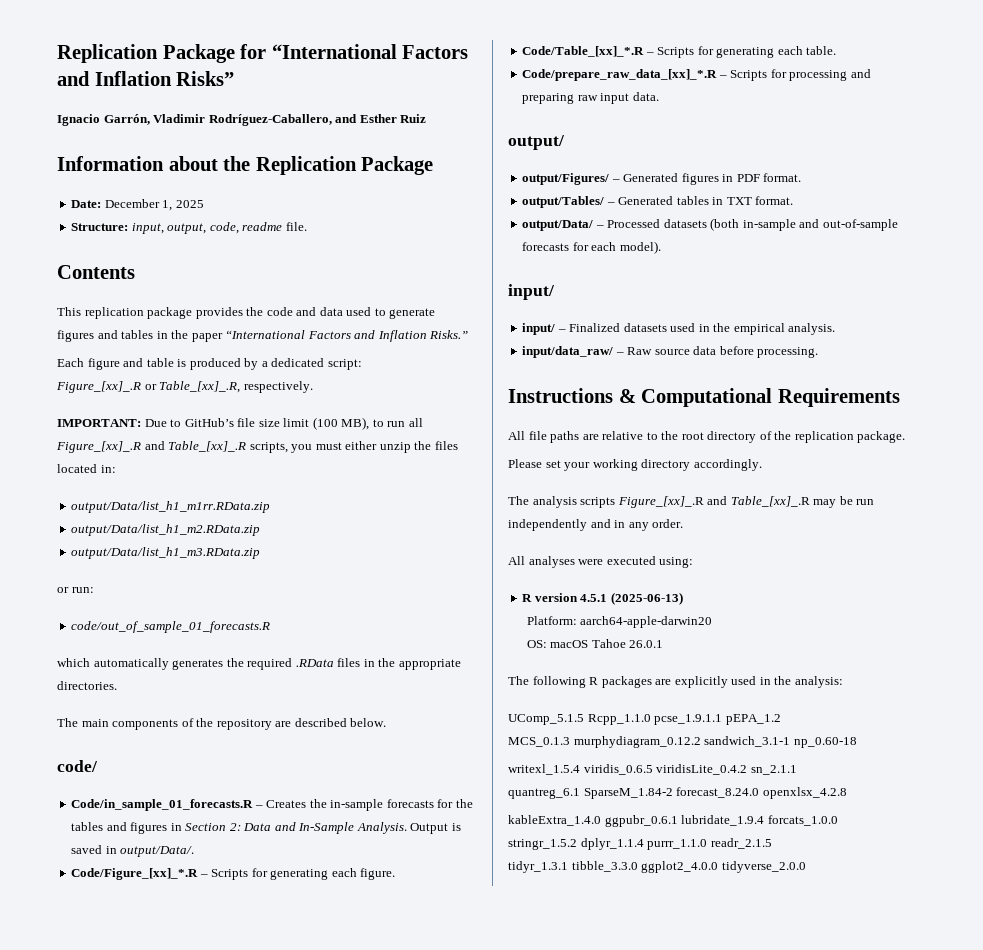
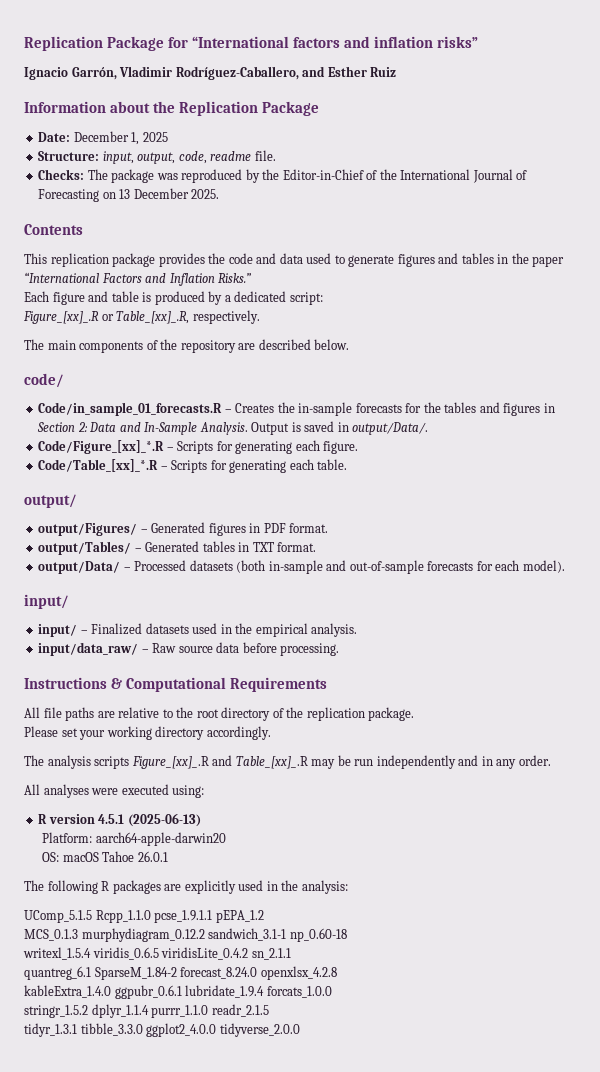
[402,45,469,59] [57,71,235,86] Factors and Inflation Risks” -> [293,36,479,48] factors and inflation risks”
(307, 226) none -> [38,169,528,183] [38,188,220,202] // Checks: The package was reproduced by the Editor-in-Chief of the International Journal of Forecasting on 13 December 2025.
[57,417,423,430] [56,441,458,453] [57,464,116,473] [71,501,271,513] [71,524,261,536] [71,547,261,559] [57,587,94,593] [71,621,271,633] [57,658,461,670] [57,681,117,690] // IMPORTANT: Due to GitHub’s file size limit (100 MB), to run all Figure_[xx]_.R and Table_[xx]_.R scripts, you must either unzip the files located in: // output/Data/list_h1_m1rr.RData.zip // output/Data/list_h1_m2.RData.zip // output/Data/list_h1_m3.RData.zip // or run: // code/out_of_sample_01_forecasts.R // which automatically generates the required .RData files in the appropriate directories. -> (260, 317) none
[522,69,871,81] [522,92,659,104] // Code/prepare_raw_data_[xx]_*.R – Scripts for processing and preparing raw input data. -> (348, 464) none

